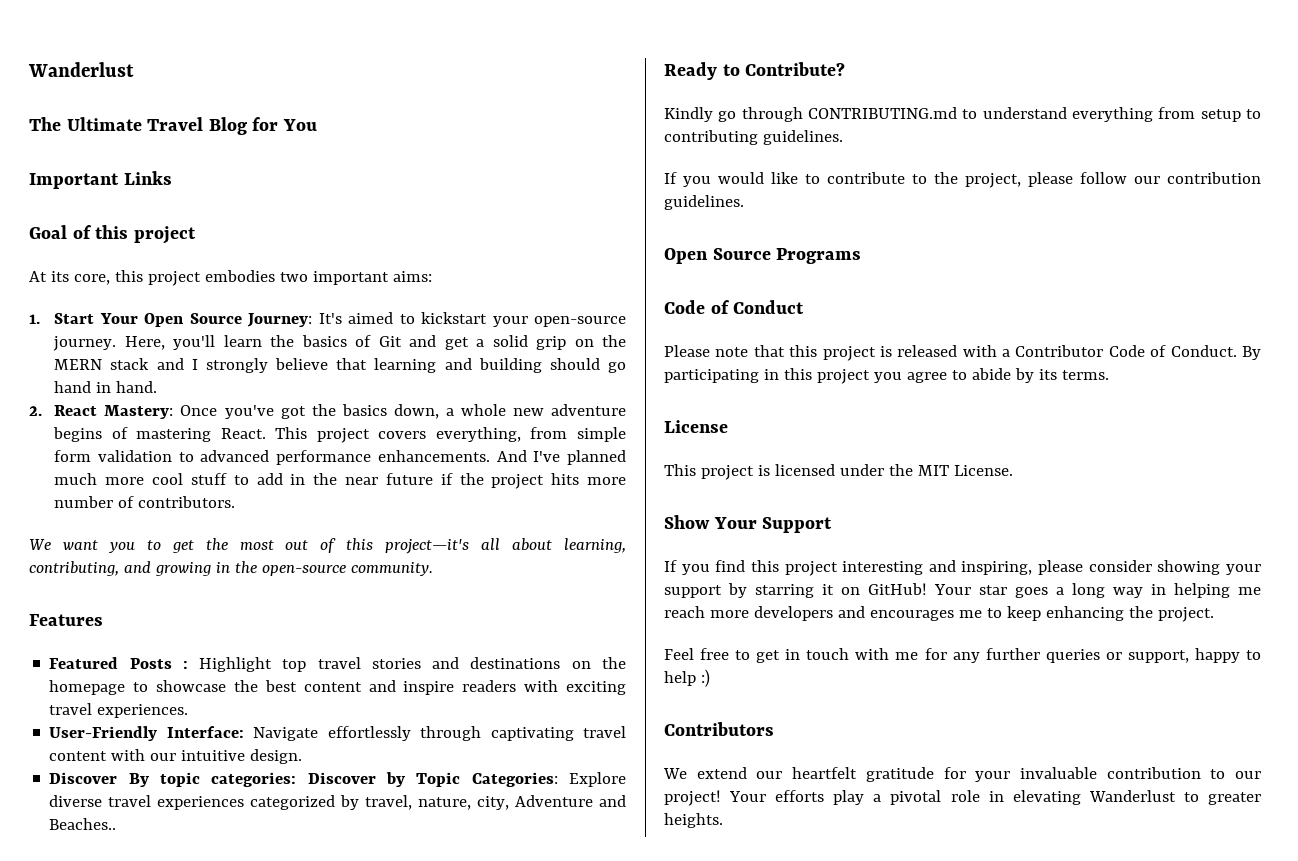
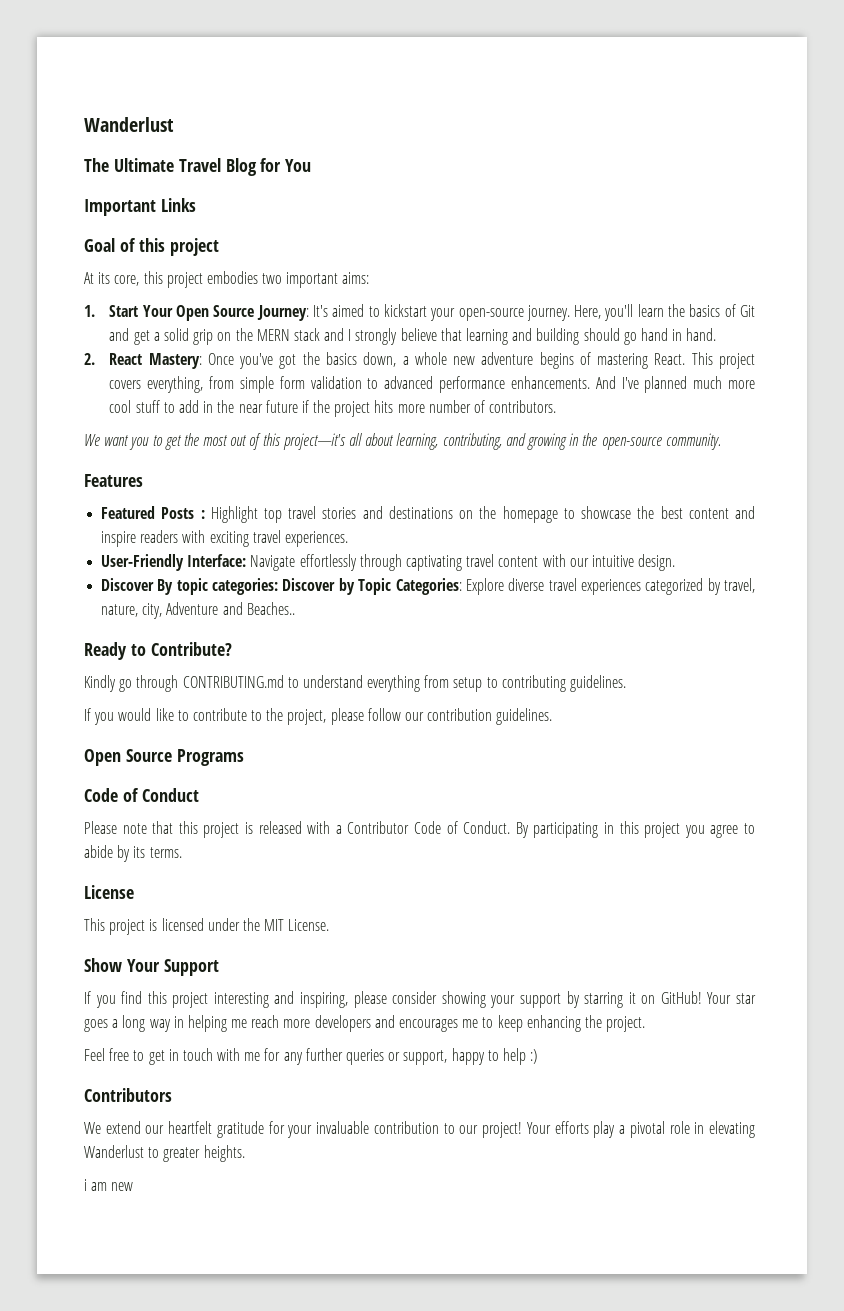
(723, 820) none -> [84,1179,134,1191] // i am new

